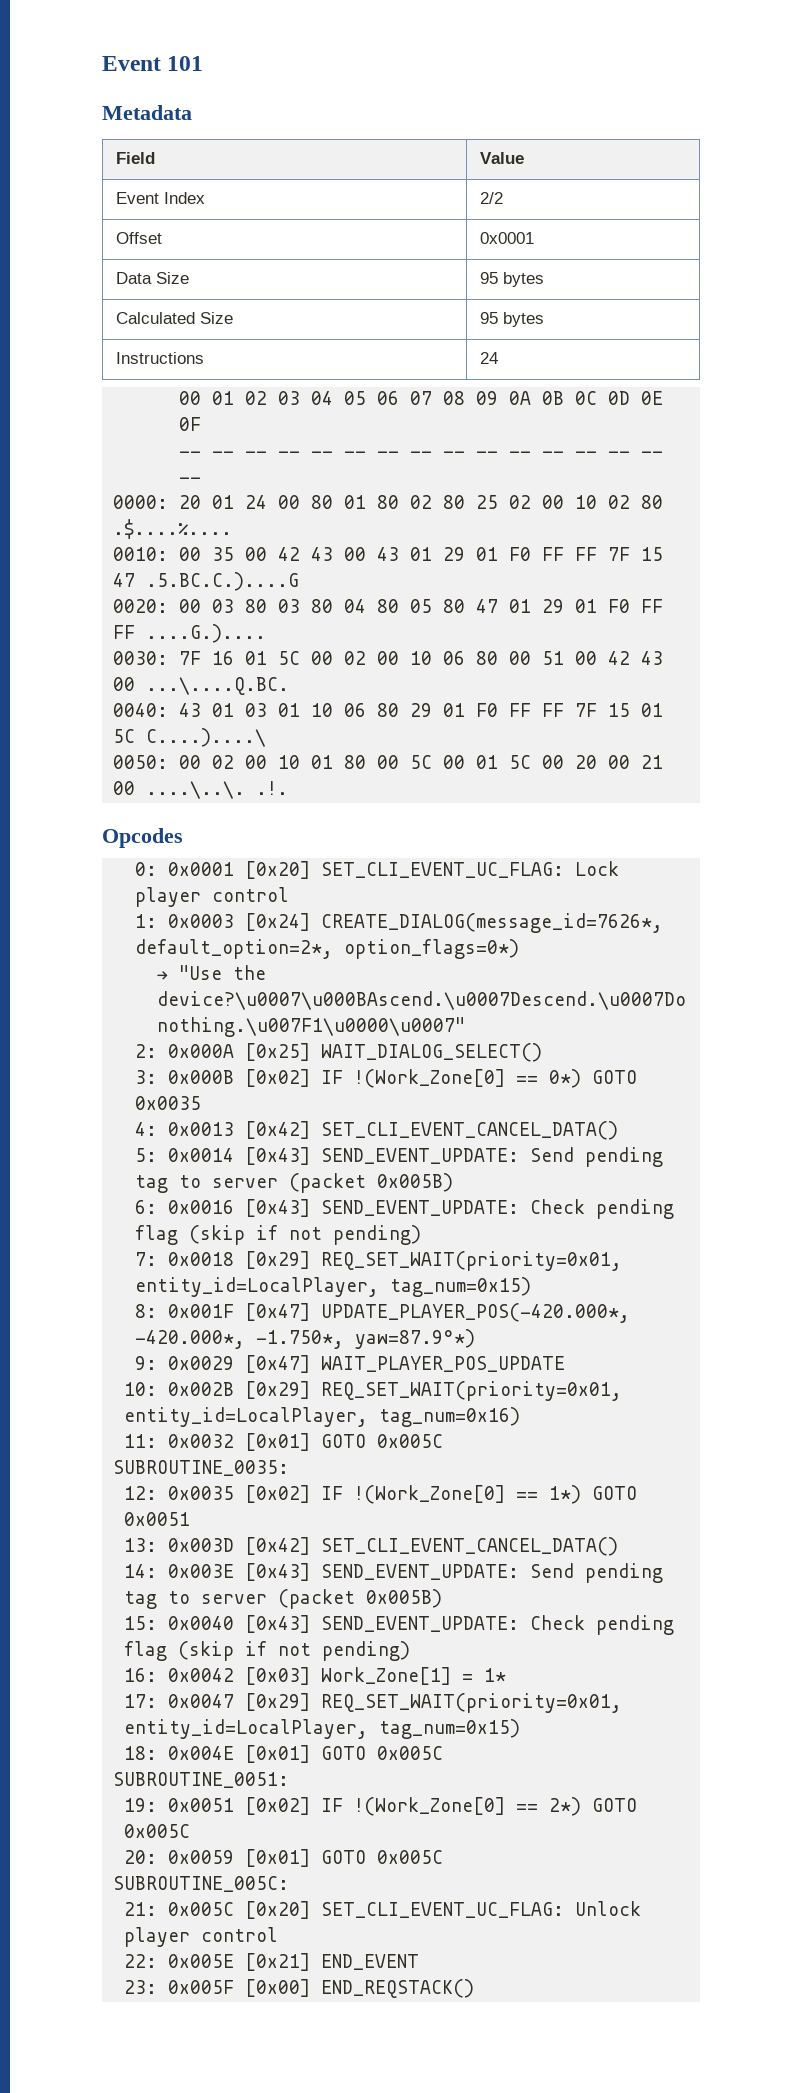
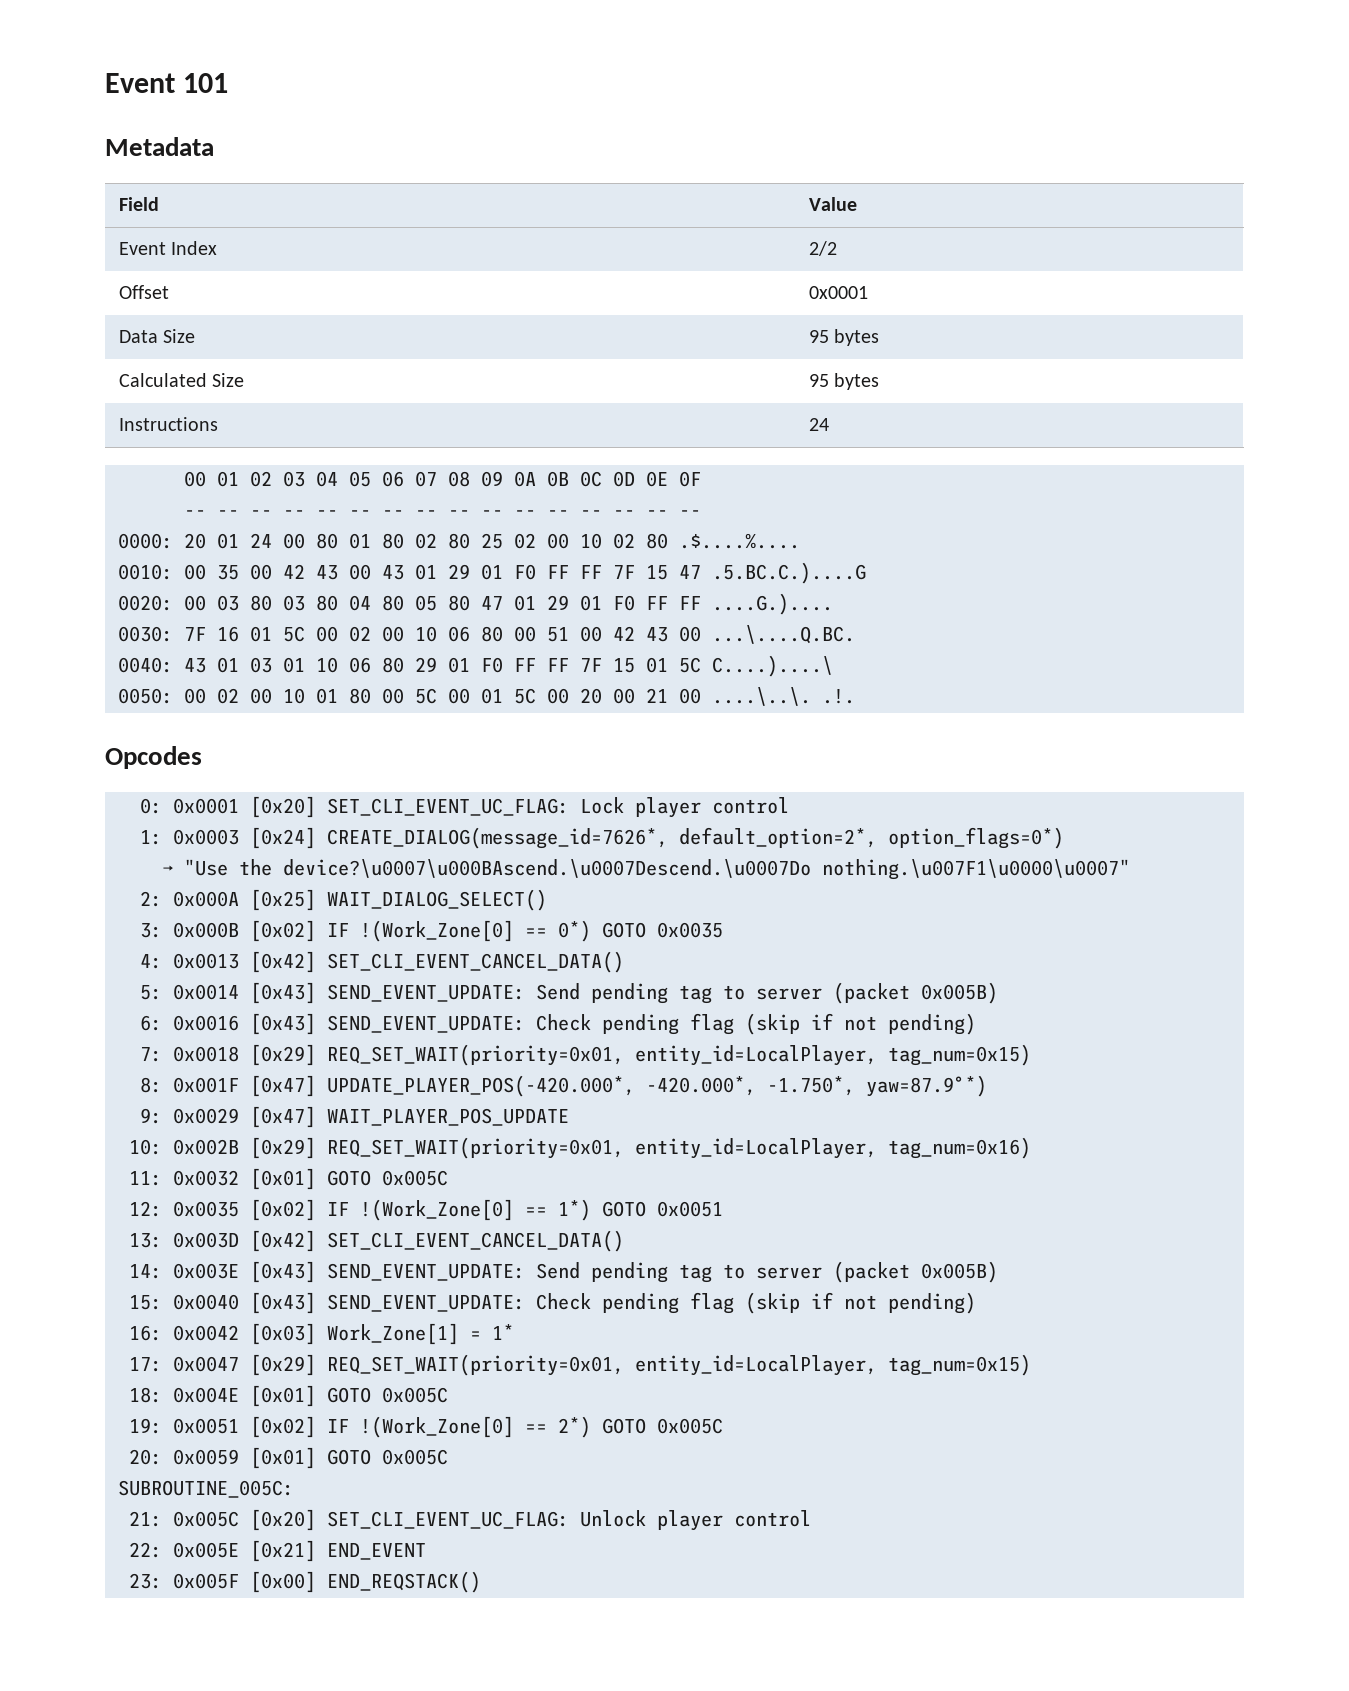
[113,1460,290,1476] // SUBROUTINE_0035: -> (448, 1178) none
[113,1772,290,1788] // SUBROUTINE_0051: -> (448, 1395) none

